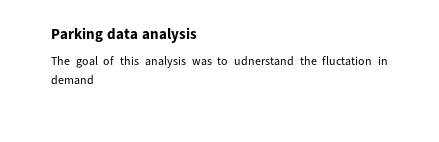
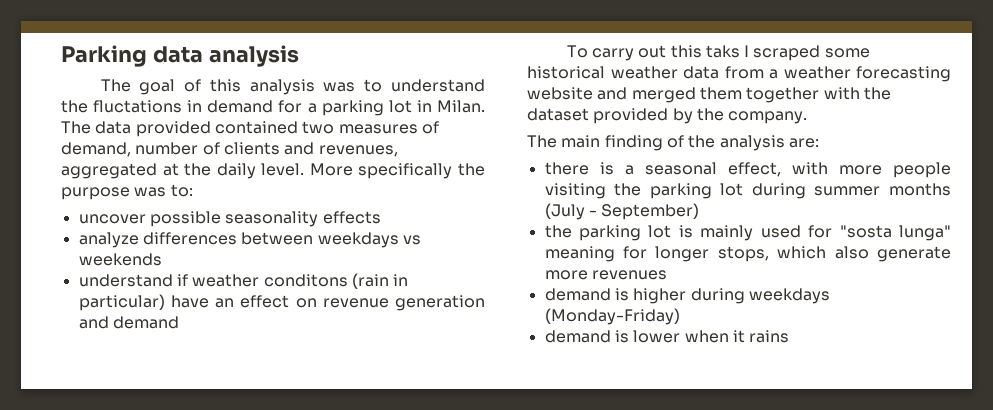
[233,56,388,66] [51,75,94,85] udnerstand the fluctation in demand -> [391,79,486,92] [61,100,485,116] [61,121,439,137] [61,142,398,157] [61,163,485,179] [61,184,193,200] [78,211,381,227] [78,232,421,248] [78,253,162,266] [78,273,409,289] [78,294,486,311] [78,316,179,329] [566,45,870,61] [527,66,951,82] [527,87,891,103] [527,108,808,124] [527,135,819,151] [544,162,951,178] [544,183,951,199] [544,203,700,220] [544,225,951,241] [544,246,951,262] [544,270,667,280] [544,288,830,304] [544,308,680,325] [544,330,790,343] understand the fluctations in demand for a parking lot in Milan. The data provided contained two measures of demand, number of clients and revenues, aggregated at the daily level. More specifically the purpose was to: // uncover possible seasonality effects // analyze differences between weekdays vs weekends // understand if weather conditons (rain in particular) have an effect on revenue generation and demand // To carry out this taks I scraped some historical weather data from a weather forecasting website and merged them together with the dataset provided by the company. // The main finding of the analysis are: // there is a seasonal effect, with more people visiting the parking lot during summer months (July - September) // the parking lot is mainly used for "sosta lunga" meaning for longer stops, which also generate more revenues // demand is higher during weekdays (Monday-Friday) // demand is lower when it rains

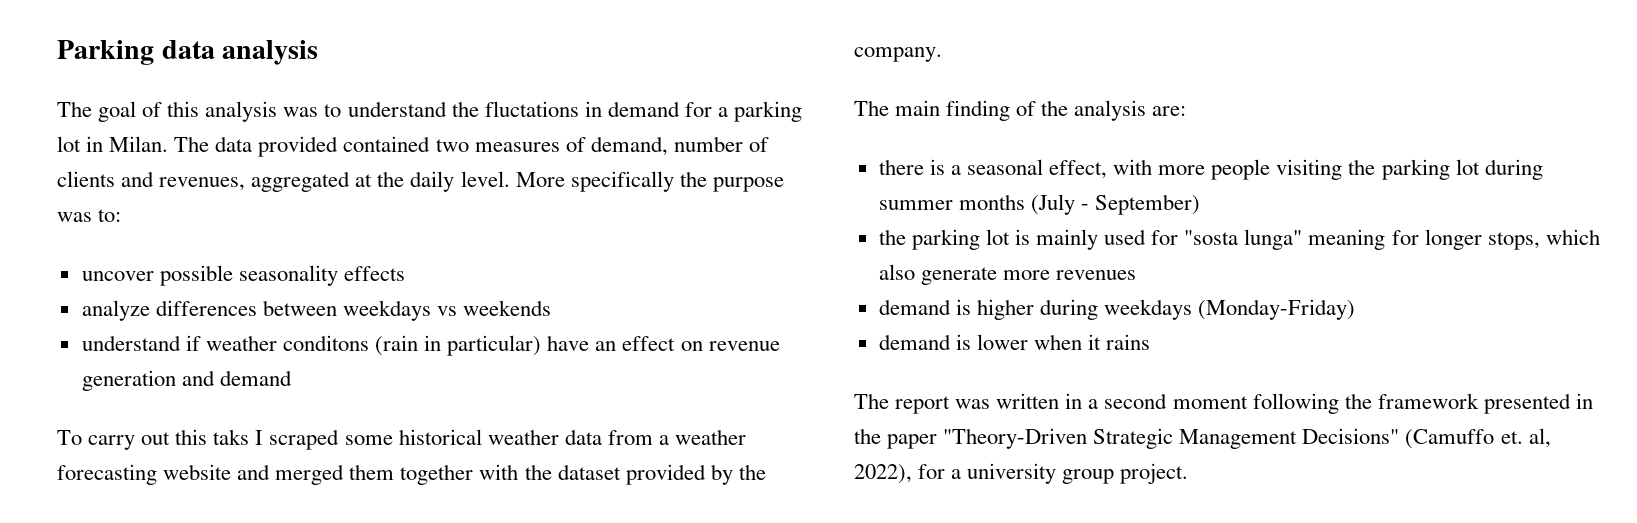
(790, 336) none -> [854,393,1593,414] [854,428,1551,449] [854,463,1189,484] // The report was written in a second moment following the framework presented in the paper "Theory-Driven Strategic Management Decisions" (Camuffo et. al, 2022), for a university group project.

